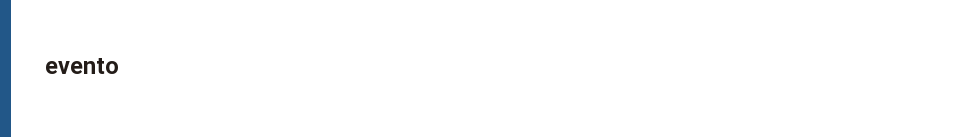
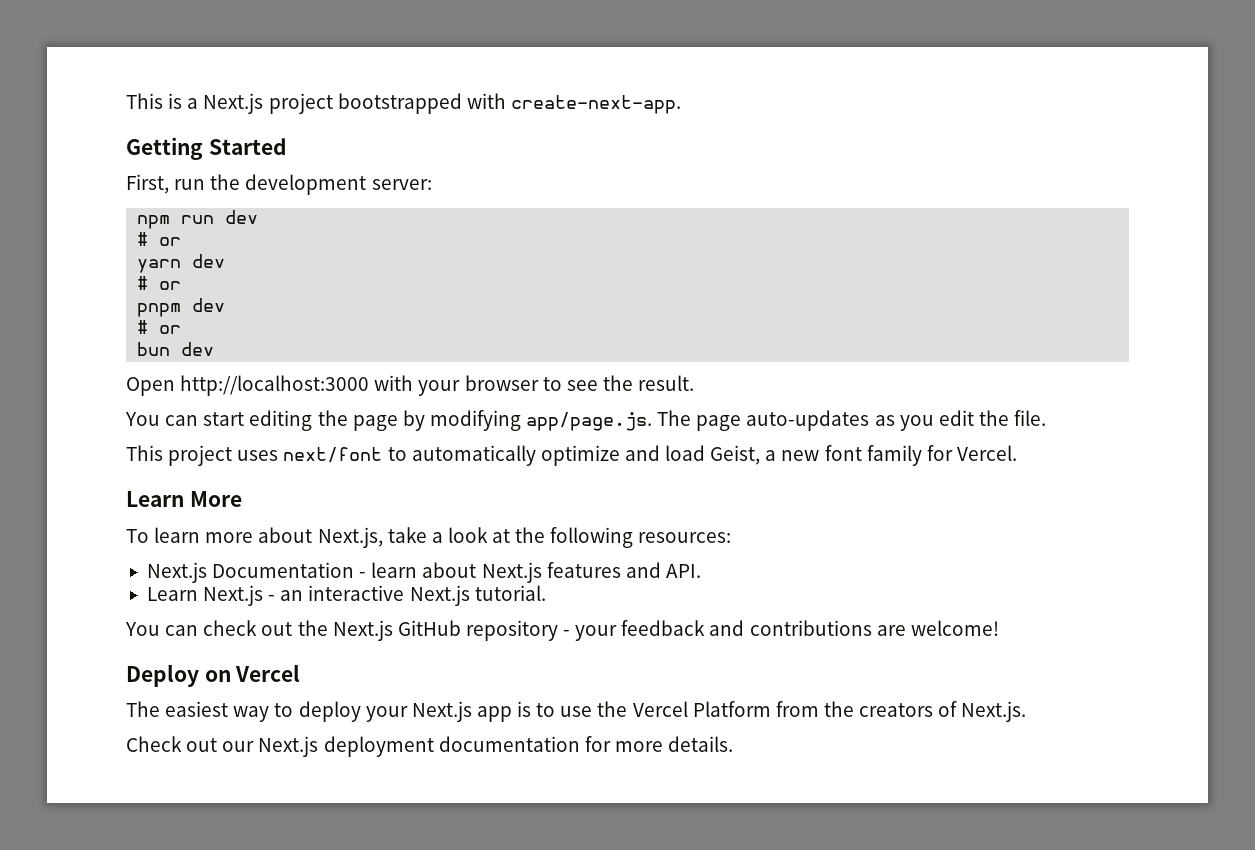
[45,58,119,74] evento -> [126,93,681,114] [126,137,287,160] [126,174,432,195] [137,210,259,229] [137,232,182,246] [137,254,226,273] [137,276,182,290] [137,298,226,317] [137,320,182,334] [137,342,215,356] [126,375,695,396] [125,410,1047,431] [126,445,1017,466] [126,491,242,507] [126,527,732,548] [146,562,701,583] [146,585,546,606] [125,620,999,641] [126,664,301,687] [126,701,1027,722] [126,736,734,757] This is a Next.js project bootstrapped with create-next-app. // Getting Started // First, run the development server: // npm run dev // # or // yarn dev // # or // pnpm dev // # or // bun dev // Open http://localhost:3000 with your browser to see the result. // You can start editing the page by modifying app/page.js. The page auto-updates as you edit the file. // This project uses next/font to automatically optimize and load Geist, a new font family for Vercel. // Learn More // To learn more about Next.js, take a look at the following resources: // Next.js Documentation - learn about Next.js features and API. // Learn Next.js - an interactive Next.js tutorial. // You can check out the Next.js GitHub repository - your feedback and contributions are welcome! // Deploy on Vercel // The easiest way to deploy your Next.js app is to use the Vercel Platform from the creators of Next.js. // Check out our Next.js deployment documentation for more details.

